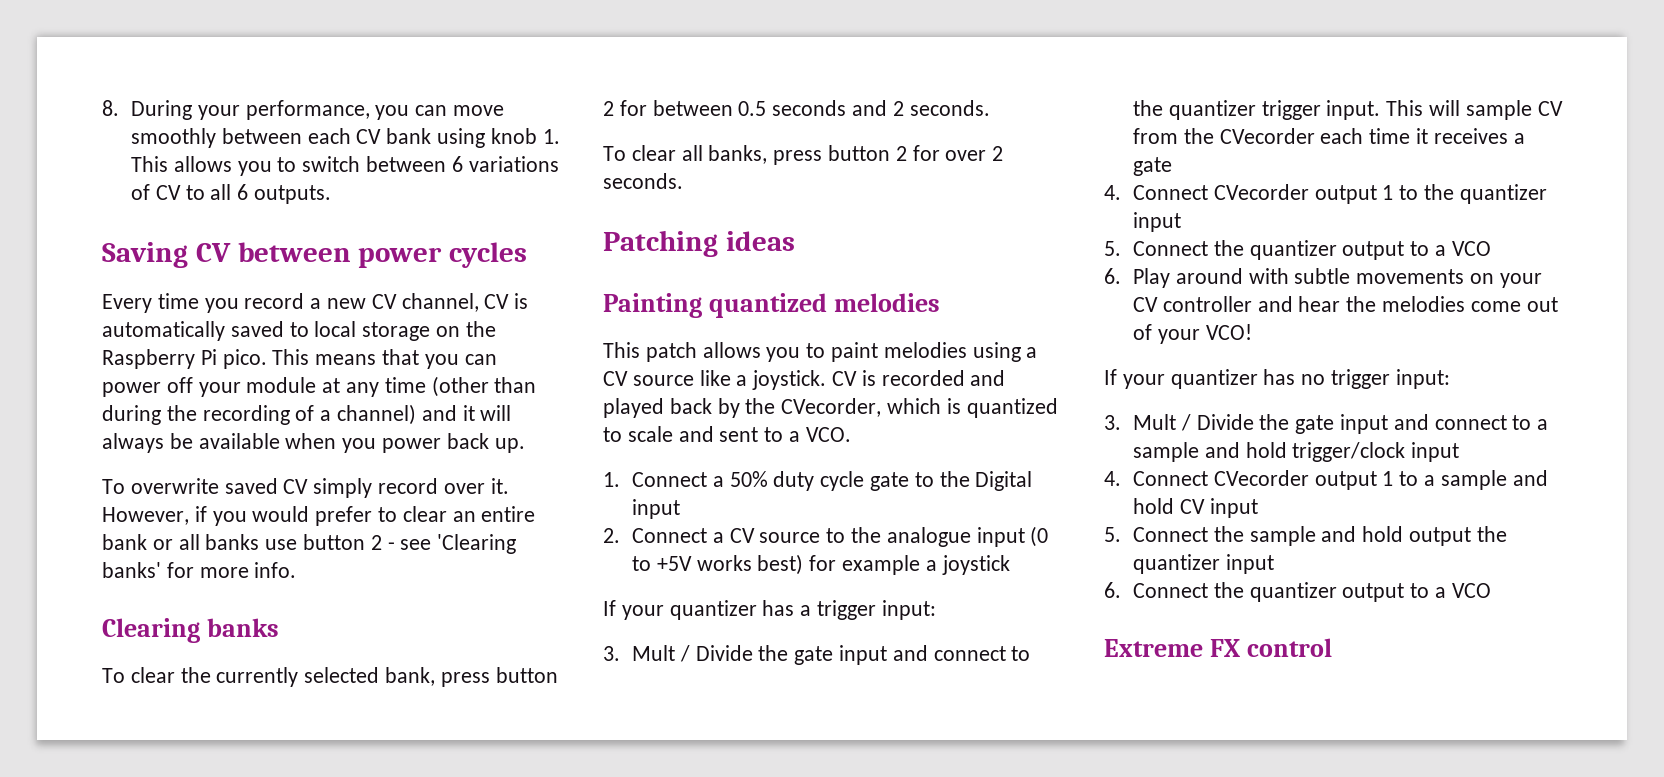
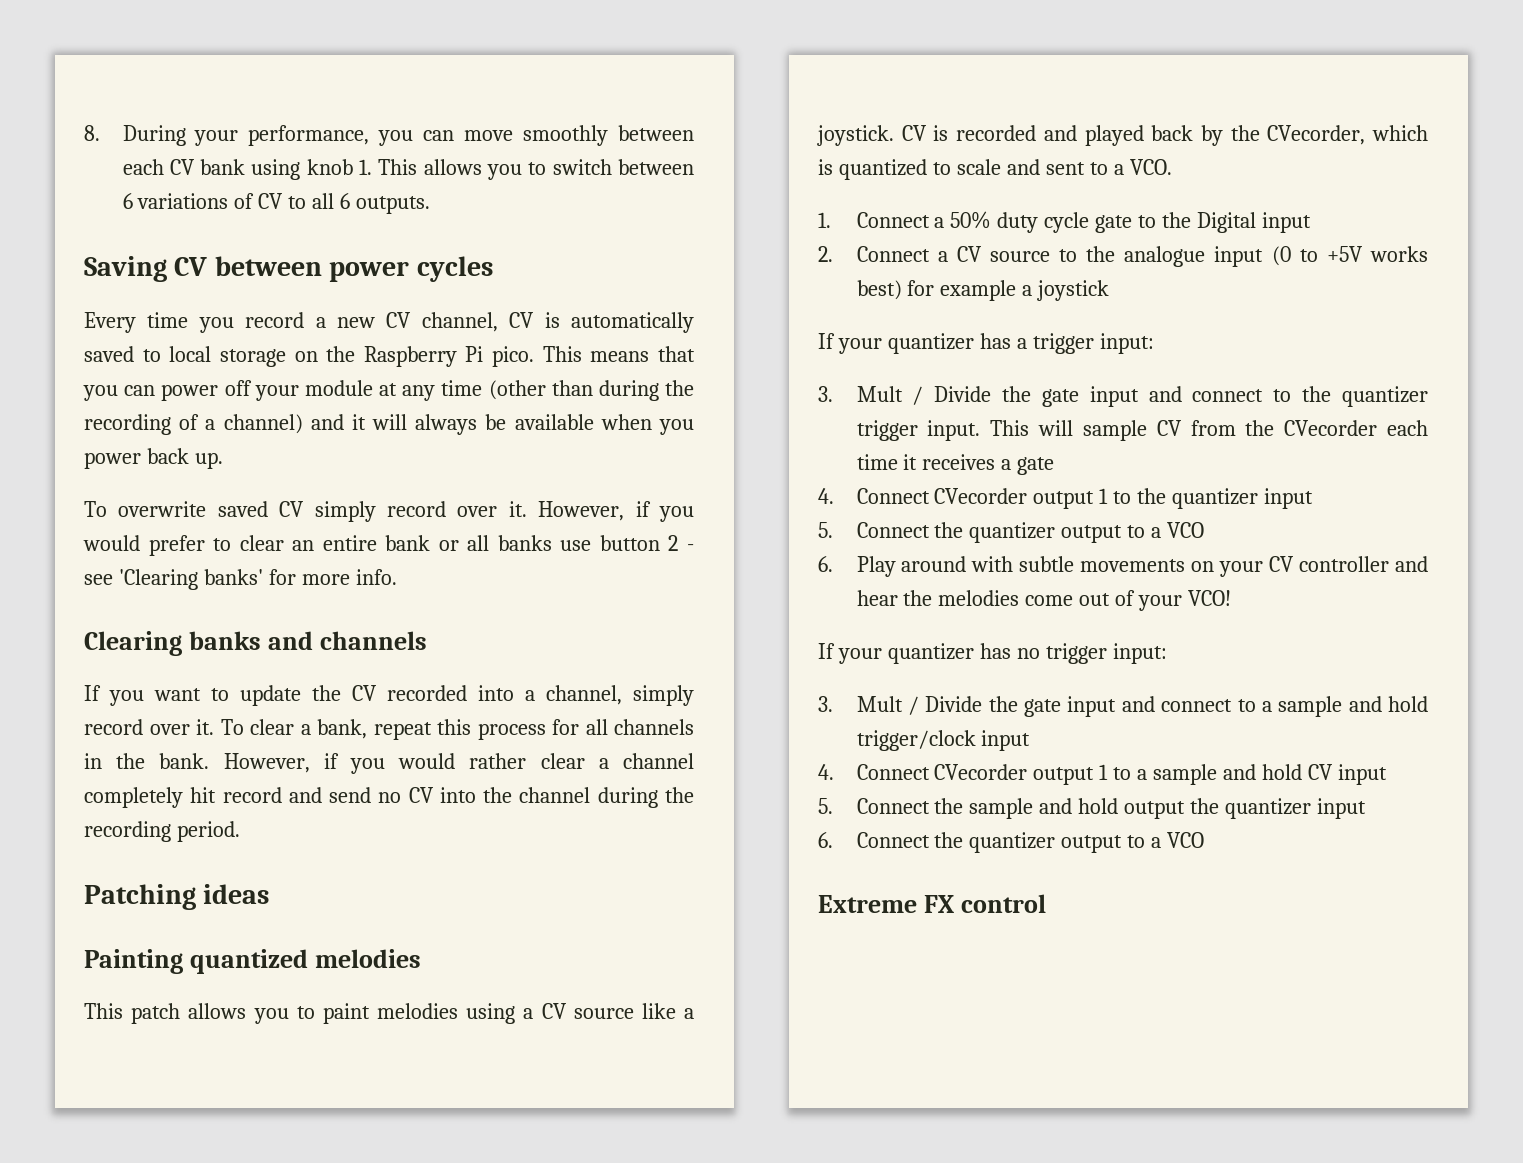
[102,667,558,687] [603,100,990,116] [603,145,1004,165] [603,173,683,189] // To clear the currently selected bank, press button 2 for between 0.5 seconds and 2 seconds. // To clear all banks, press button 2 for over 2 seconds. -> [267,631,427,650] [84,685,694,706] [84,719,694,740] [84,753,694,774] [84,787,694,808] [84,821,240,842] and channels // If you want to update the CV recorded into a channel, simply record over it. To clear a bank, repeat this process for all channels in the bank. However, if you would rather clear a channel completely hit record and send no CV into the channel during the recording period.

